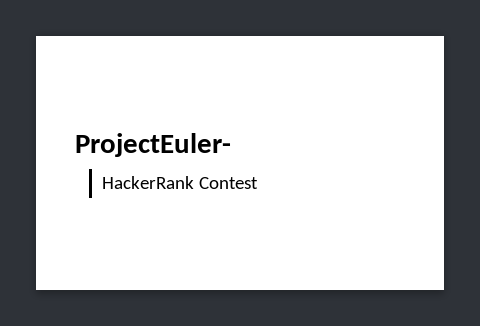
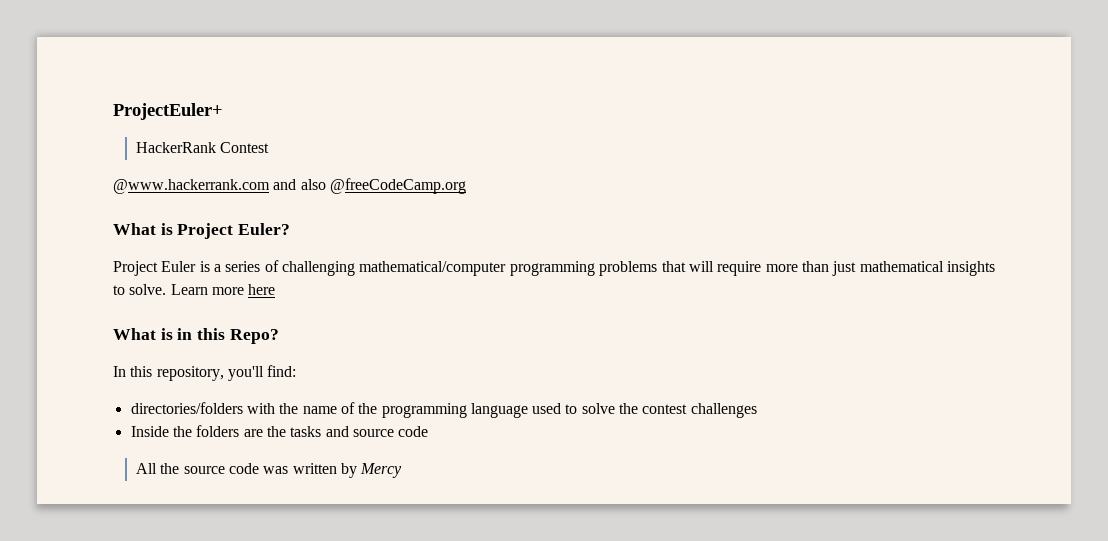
[75,133,231,157] ProjectEuler- -> [113,103,223,120] ProjectEuler+
(259, 183) none -> [113,178,466,194] [113,223,291,239] [113,260,996,276] [113,284,276,295] [113,328,279,344] [113,365,297,381] [130,402,757,418] [130,425,429,437] [135,463,403,478] // @www.hackerrank.com and also @freeCodeCamp.org // What is Project Euler? // Project Euler is a series of challenging mathematical/computer programming problems that will require more than just mathematical insights to solve. Learn more here // What is in this Repo? // In this repository, you'll find: // directories/folders with the name of the programming language used to solve the contest challenges // Inside the folders are the tasks and source code // All the source code was written by Mercy

